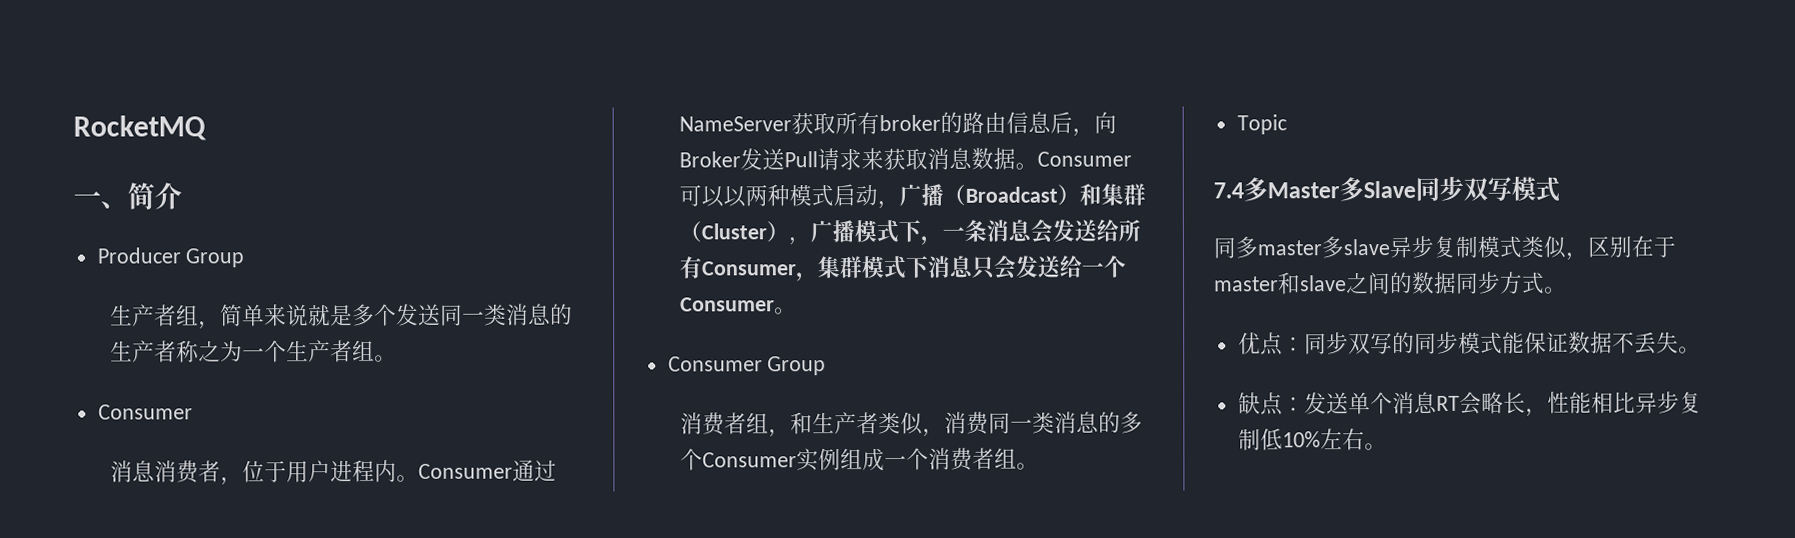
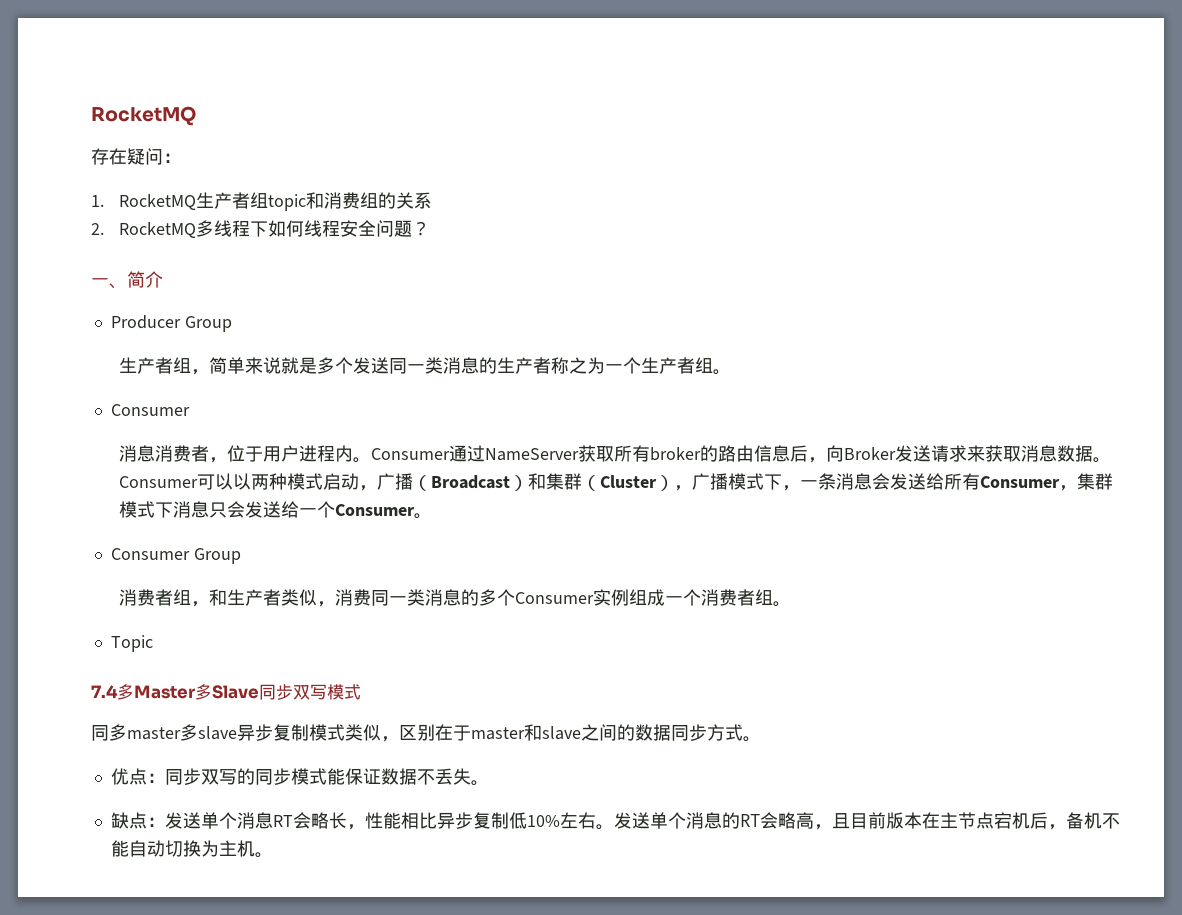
[73,115,207,141] RocketMQ -> [91,106,196,126] [91,148,181,165] [91,192,432,211] [91,220,430,238] RocketMQ // 存在疑问： // 1. RocketMQ生产者组topic和消费组的关系 // 2. RocketMQ多线程下如何线程安全问题？
[784,151,819,168] Pull -> (931, 453) none
(1387, 447) none -> [613,812,1120,830] [110,840,273,858] 发送单个消息的RT会略高，且目前版本在主节点宕机后，备机不能自动切换为主机。

